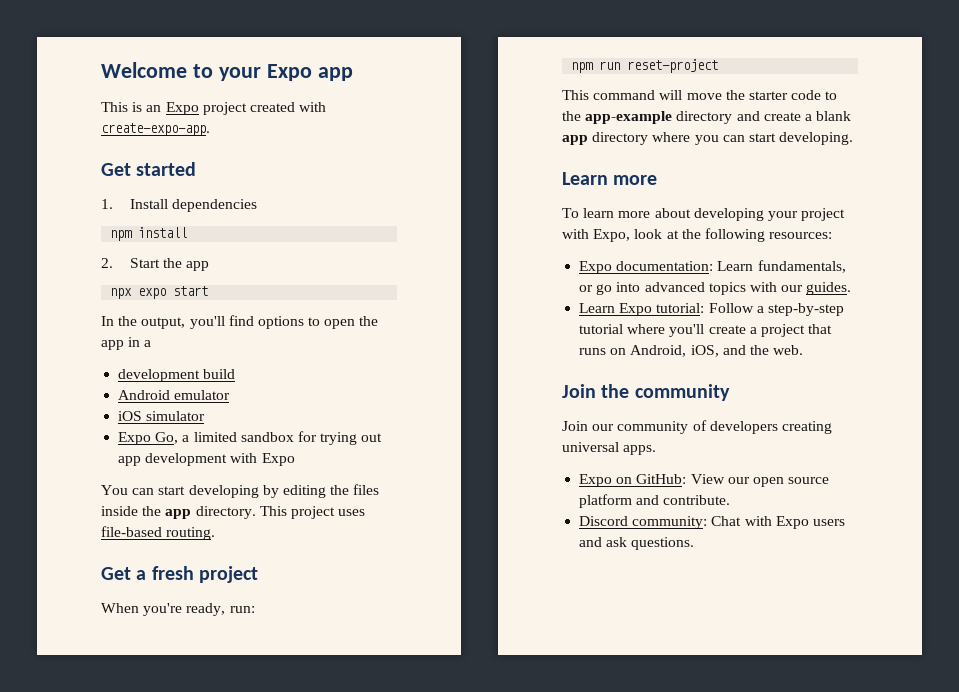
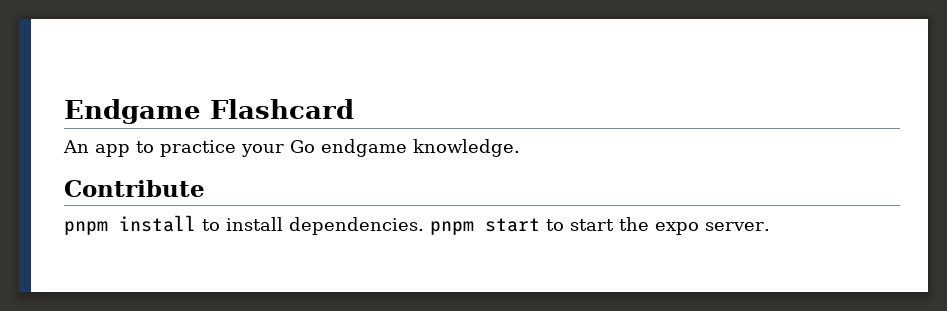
[101,62,353,81] [101,102,327,115] [101,123,210,136] [101,162,197,176] [101,199,258,212] [110,227,188,241] [101,258,210,271] [110,286,209,299] [101,315,379,329] [101,337,152,350] [118,369,236,382] [118,390,231,400] [118,411,206,421] [118,431,383,445] [118,453,295,466] [101,484,380,498] [101,506,366,519] [101,526,216,540] [101,566,258,583] [101,603,255,616] [571,59,719,73] [562,90,838,100] [562,111,852,124] [562,132,854,145] [562,172,658,185] [562,208,846,221] [562,228,833,242] [579,260,846,274] [579,282,852,295] [579,303,844,316] [579,324,833,337] [579,345,804,357] [562,384,730,401] [562,420,832,434] [562,442,657,455] [579,474,830,487] [579,494,731,508] [579,516,845,529] [579,537,695,550] Welcome to your Expo app // This is an Expo project created with create-expo-app. // Get started // 1. Install dependencies // npm install // 2. Start the app // npx expo start // In the output, you'll find options to open the app in a // development build // Android emulator // iOS simulator // Expo Go, a limited sandbox for trying out app development with Expo // You can start developing by editing the files inside the app directory. This project uses file-based routing. // Get a fresh project // When you're ready, run: // npm run reset-project // This command will move the starter code to the app-example directory and create a blank app directory where you can start developing. // Learn more // To learn more about developing your project with Expo, look at the following resources: // Expo documentation: Learn fundamentals, or go into advanced topics with our guides. // Learn Expo tutorial: Follow a step-by-step tutorial where you'll create a project that runs on Android, iOS, and the web. // Join the community // Join our community of developers creating universal apps. // Expo on GitHub: View our open source platform and contribute. // Discord community: Chat with Expo users and ask questions. -> [64,99,354,124] [63,139,520,157] [64,180,205,197] [64,215,770,235] Endgame Flashcard // An app to practice your Go endgame knowledge. // Contribute // pnpm install to install dependencies. pnpm start to start the expo server.

